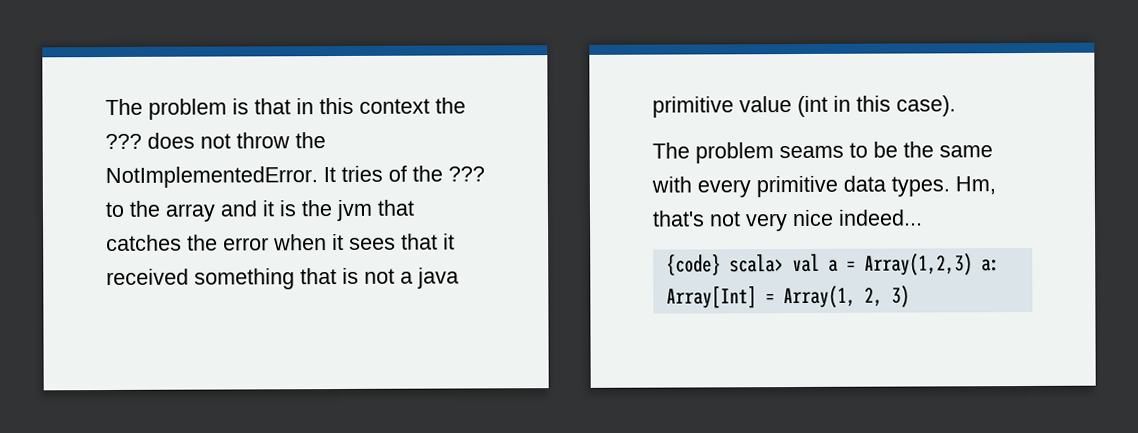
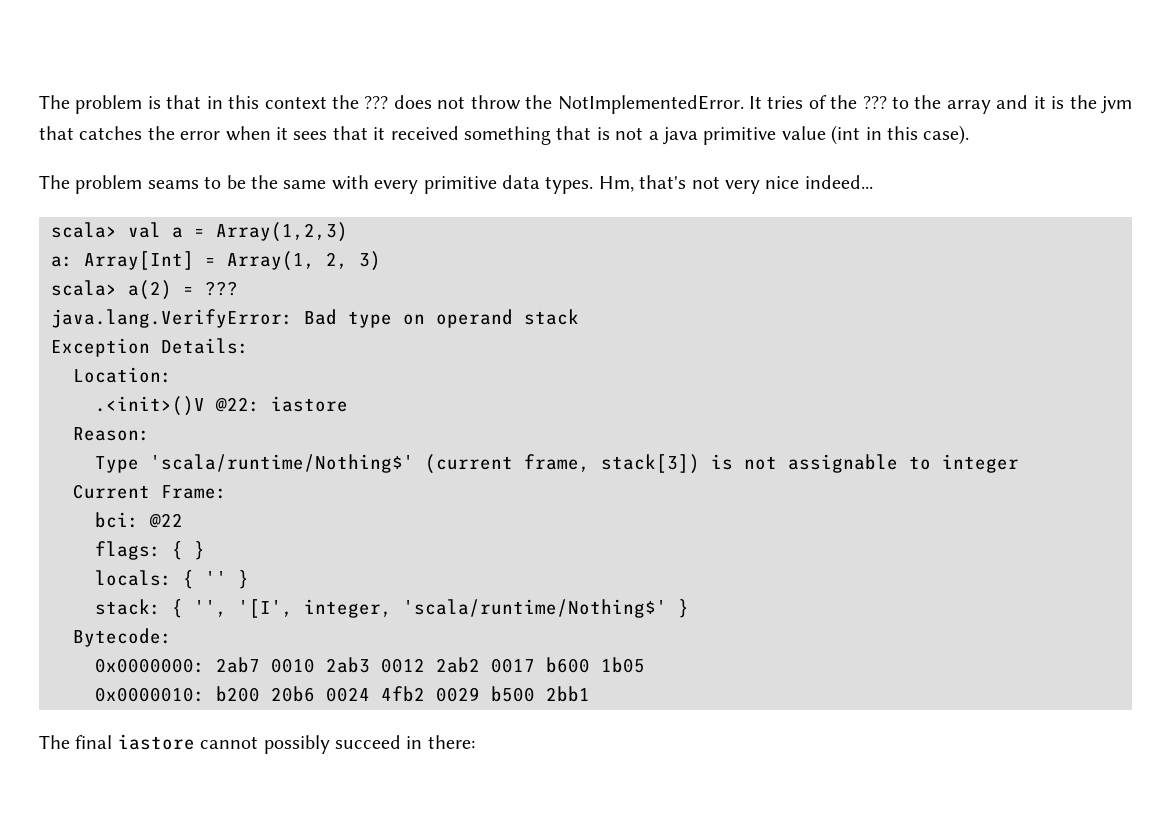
[665,253,721,276] {code} -> (873, 182) none
(973, 264) none -> (348, 232) //
(910, 296) none -> [51,280,238,300] [51,309,579,328] [51,338,249,357] [73,367,172,383] [95,396,348,416] [73,427,150,441] [95,454,1019,474] [73,484,227,499] [95,512,183,528] [95,541,205,560] [95,570,249,589] [95,599,689,618] [73,628,172,647] [95,657,645,673] [95,686,590,702] [39,734,475,754] // scala> a(2) = ??? // java.lang.VerifyError: Bad type on operand stack // Exception Details: // Location: // .<init>()V @22: iastore // Reason: // Type 'scala/runtime/Nothing$' (current frame, stack[3]) is not assignable to integer // Current Frame: // bci: @22 // flags: { } // locals: { '' } // stack: { '', '[I', integer, 'scala/runtime/Nothing$' } // Bytecode: // 0x0000000: 2ab7 0010 2ab3 0012 2ab2 0017 b600 1b05 // 0x0000010: b200 20b6 0024 4fb2 0029 b500 2bb1 // The final iastore cannot possibly succeed in there:

